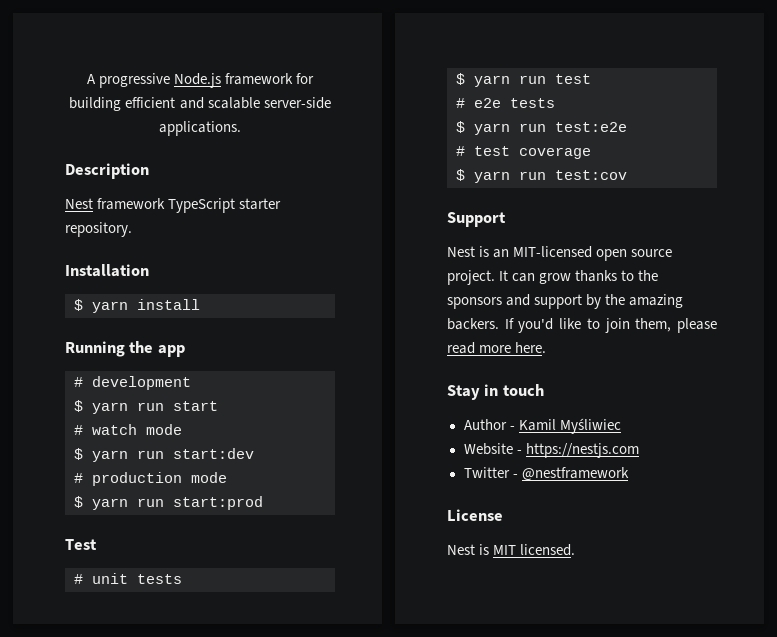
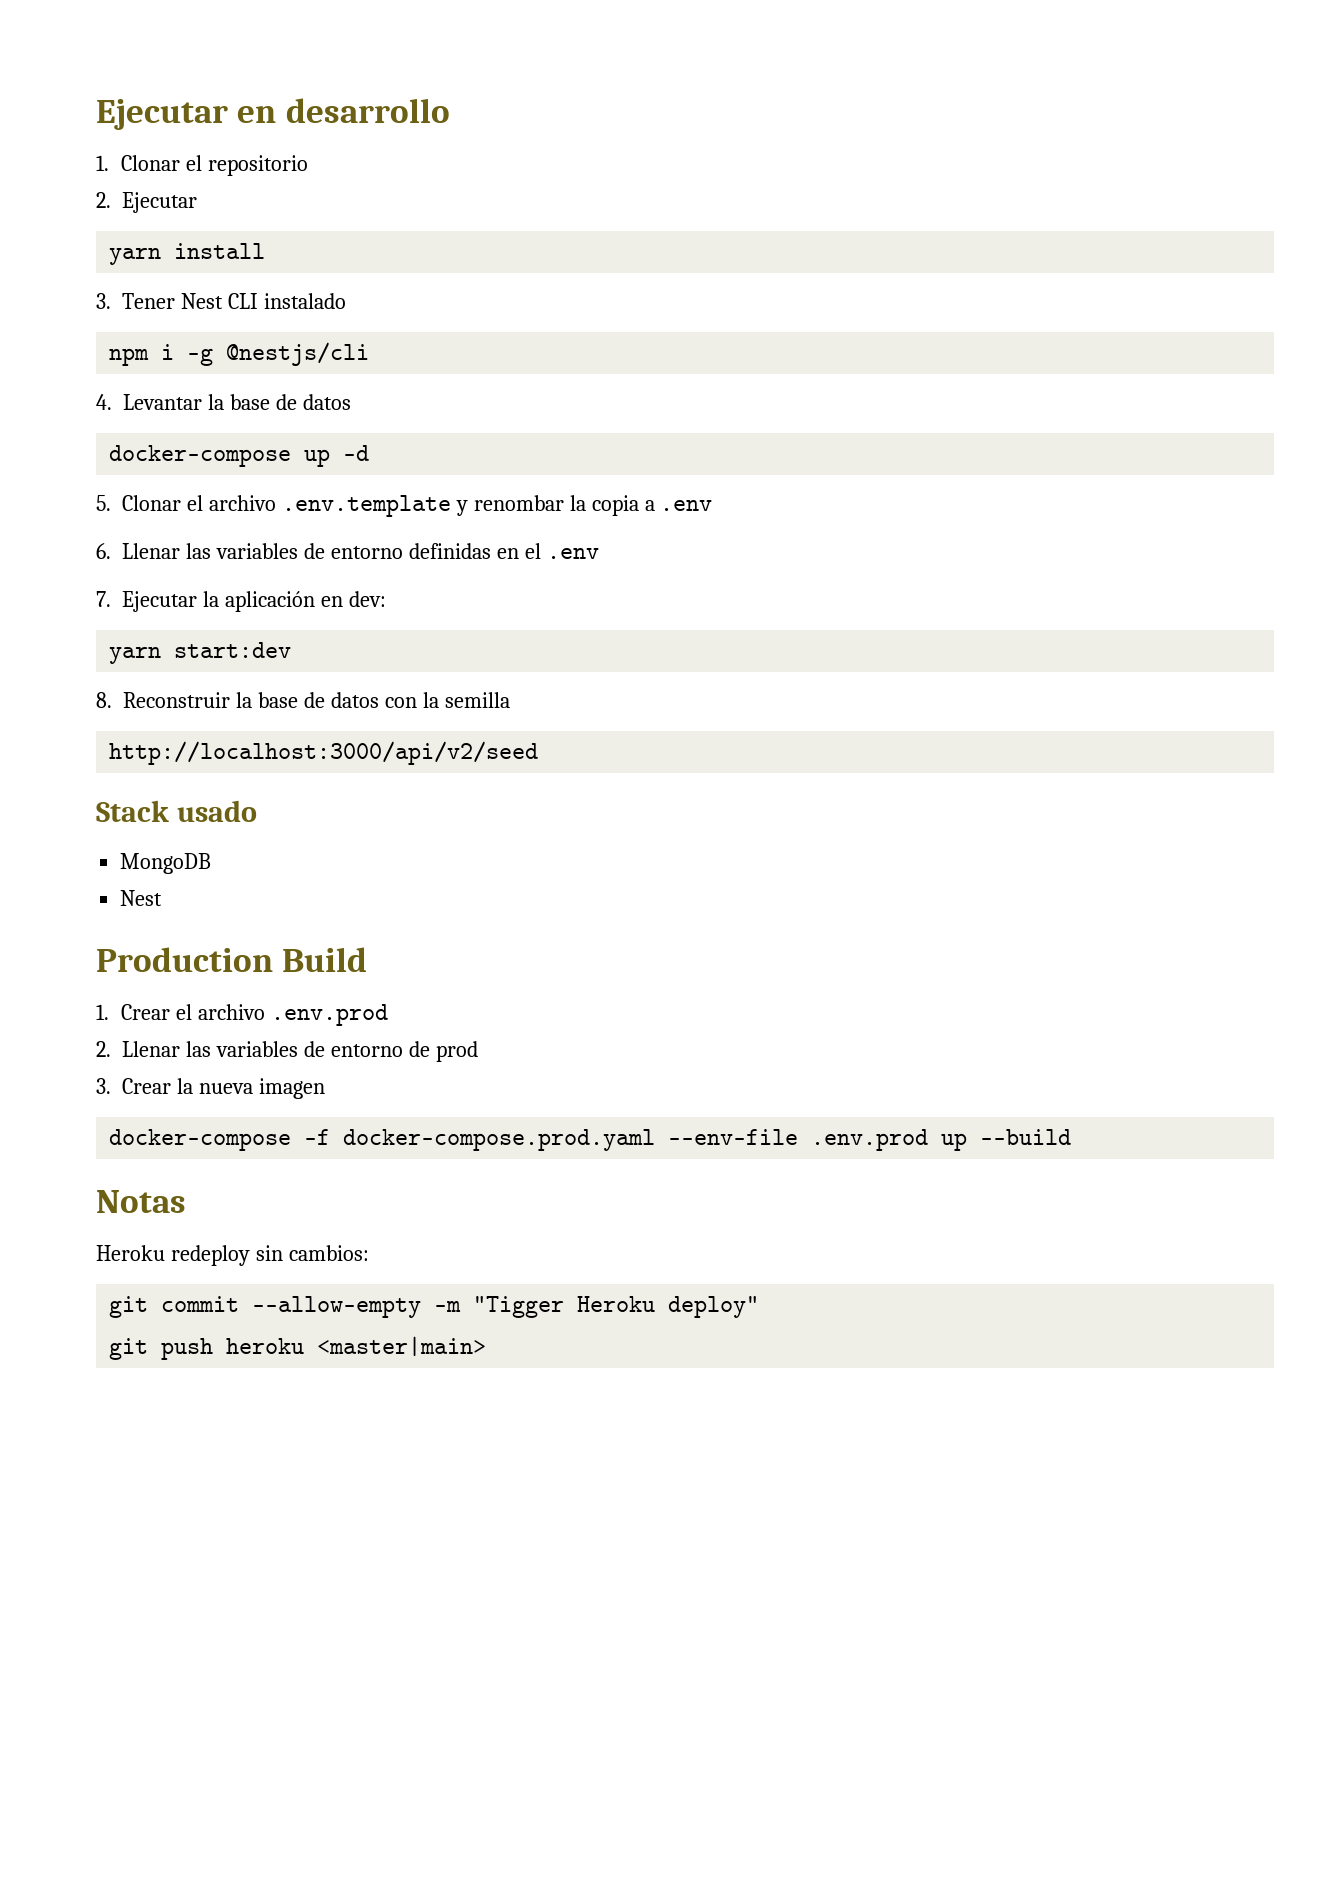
[86,73,315,88] [69,97,331,111] [159,121,241,136] [65,163,149,179] [65,198,282,213] [65,222,132,237] [65,264,149,277] [74,299,200,313] [65,341,185,357] [74,376,191,390] [74,400,218,414] [74,424,182,435] [74,448,254,462] [74,472,227,486] [74,496,263,510] [65,539,97,550] [74,573,182,584] [456,73,591,87] [456,98,555,108] [456,121,627,135] [456,146,591,159] [456,169,627,183] [447,212,506,227] [447,246,673,261] [447,270,659,285] [447,294,684,309] [447,318,717,333] [447,342,547,354] [447,384,544,400] [463,418,621,434] [463,443,639,458] [463,467,629,480] [447,509,503,521] [447,544,576,556] A progressive Node.js framework for building efficient and scalable server-side applications. // Description // Nest framework TypeScript starter repository. // Installation // $ yarn install // Running the app // # development // $ yarn run start // # watch mode // $ yarn run start:dev // # production mode // $ yarn run start:prod // Test // # unit tests // $ yarn run test // # e2e tests // $ yarn run test:e2e // # test coverage // $ yarn run test:cov // Support // Nest is an MIT-licensed open source project. It can grow thanks to the sponsors and support by the amazing backers. If you'd like to join them, please read more here. // Stay in touch // Author - Kamil Myśliwiec // Website - https://nestjs.com // Twitter - @nestframework // License // Nest is MIT licensed. -> [96,98,450,130] [96,155,309,176] [96,192,197,213] [109,243,266,265] [96,293,346,309] [109,342,370,366] [96,394,351,410] [109,445,370,467] [96,495,713,517] [96,543,599,559] [96,591,386,612] [109,642,292,664] [96,692,510,708] [109,741,539,765] [96,800,257,822] [120,853,212,874] [120,890,163,906] [96,947,368,972] [96,1004,388,1026] [96,1041,478,1062] [96,1078,325,1099] [109,1129,1072,1151] [96,1190,186,1213] [96,1245,369,1266] [109,1296,760,1318] [109,1336,487,1360] Ejecutar en desarrollo // 1. Clonar el repositorio // 2. Ejecutar // yarn install // 3. Tener Nest CLI instalado // npm i -g @nestjs/cli // 4. Levantar la base de datos // docker-compose up -d // 5. Clonar el archivo .env.template y renombar la copia a .env // 6. Llenar las variables de entorno definidas en el .env // 7. Ejecutar la aplicación en dev: // yarn start:dev // 8. Reconstruir la base de datos con la semilla // http://localhost:3000/api/v2/seed // Stack usado // MongoDB // Nest // Production Build // 1. Crear el archivo .env.prod // 2. Llenar las variables de entorno de prod // 3. Crear la nueva imagen // docker-compose -f docker-compose.prod.yaml --env-file .env.prod up --build // Notas // Heroku redeploy sin cambios: // git commit --allow-empty -m "Tigger Heroku deploy" // git push heroku <master|main>

